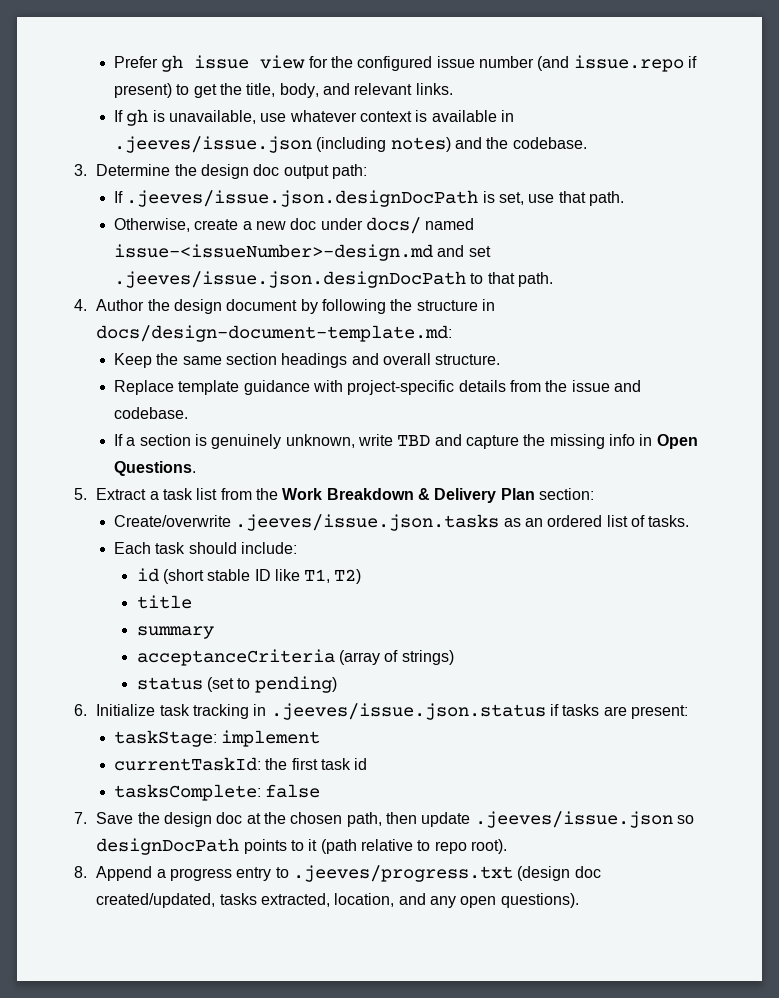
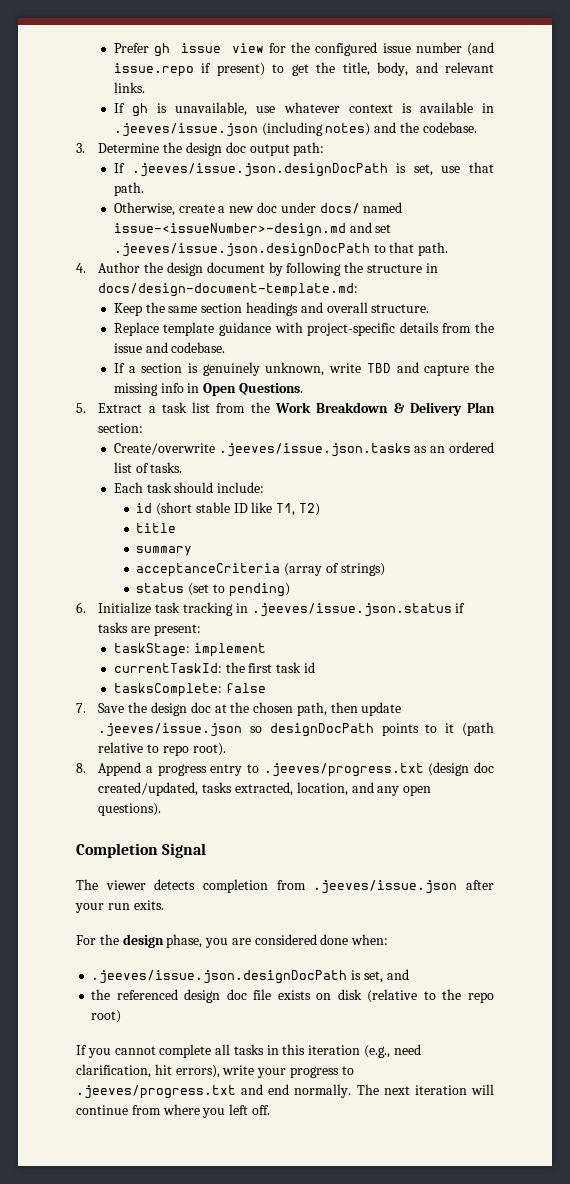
(579, 900) none -> [76,843,207,858] [76,879,494,894] [75,900,164,913] [76,934,389,948] [91,969,409,984] [91,989,494,1003] [91,1010,122,1023] [76,1044,421,1058] [76,1064,354,1078] [76,1084,494,1099] [76,1104,270,1118] // Completion Signal // The viewer detects completion from .jeeves/issue.json after your run exits. // For the design phase, you are considered done when: // .jeeves/issue.json.designDocPath is set, and // the referenced design doc file exists on disk (relative to the repo root) // If you cannot complete all tasks in this iteration (e.g., need clarification, hit errors), write your progress to .jeeves/progress.txt and end normally. The next iteration will continue from where you left off.

